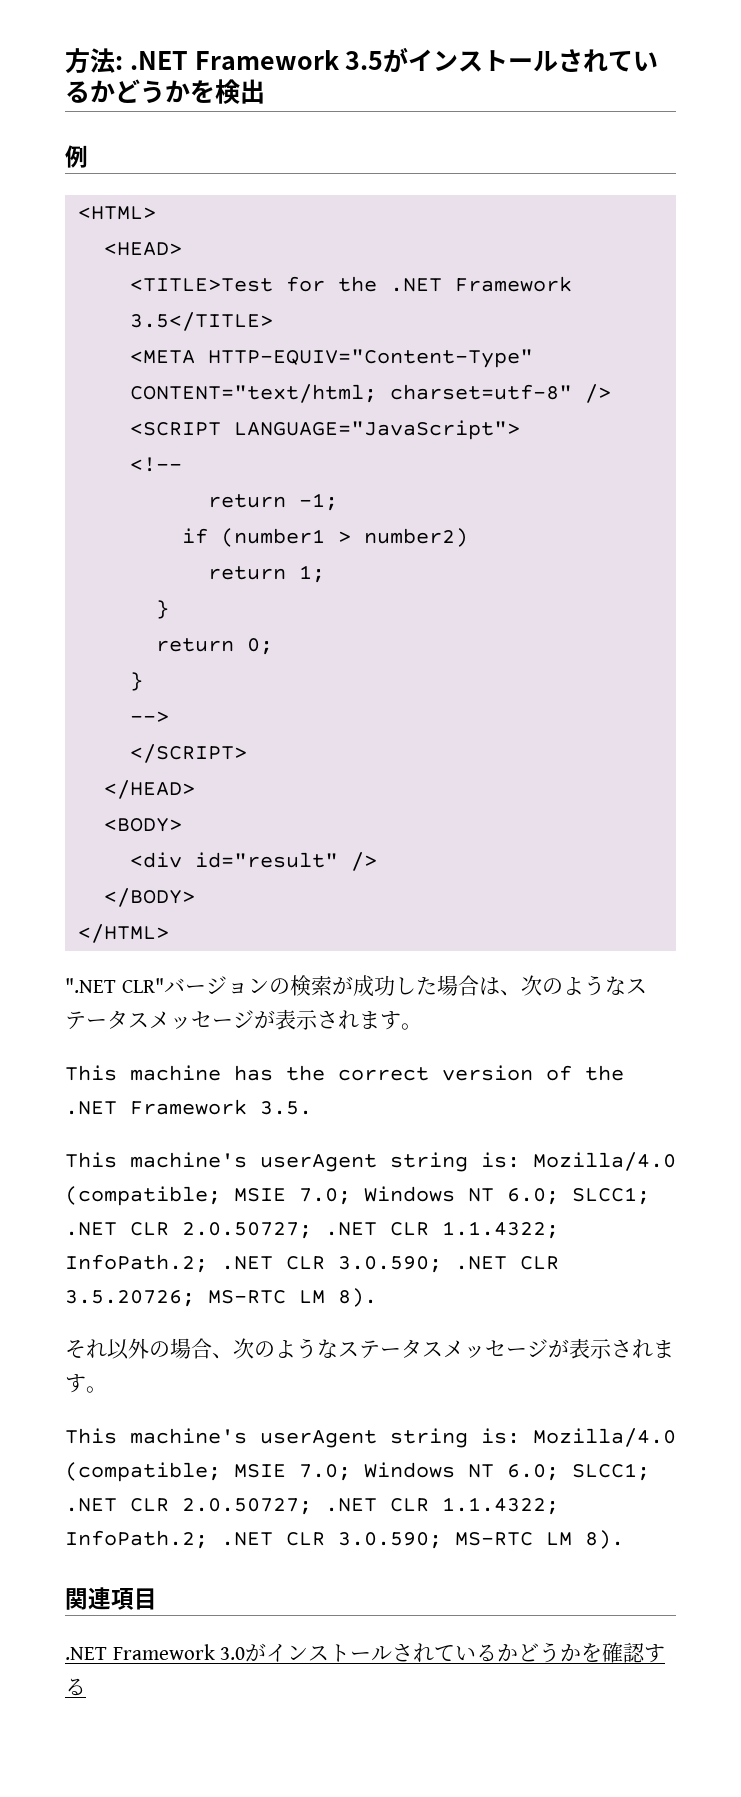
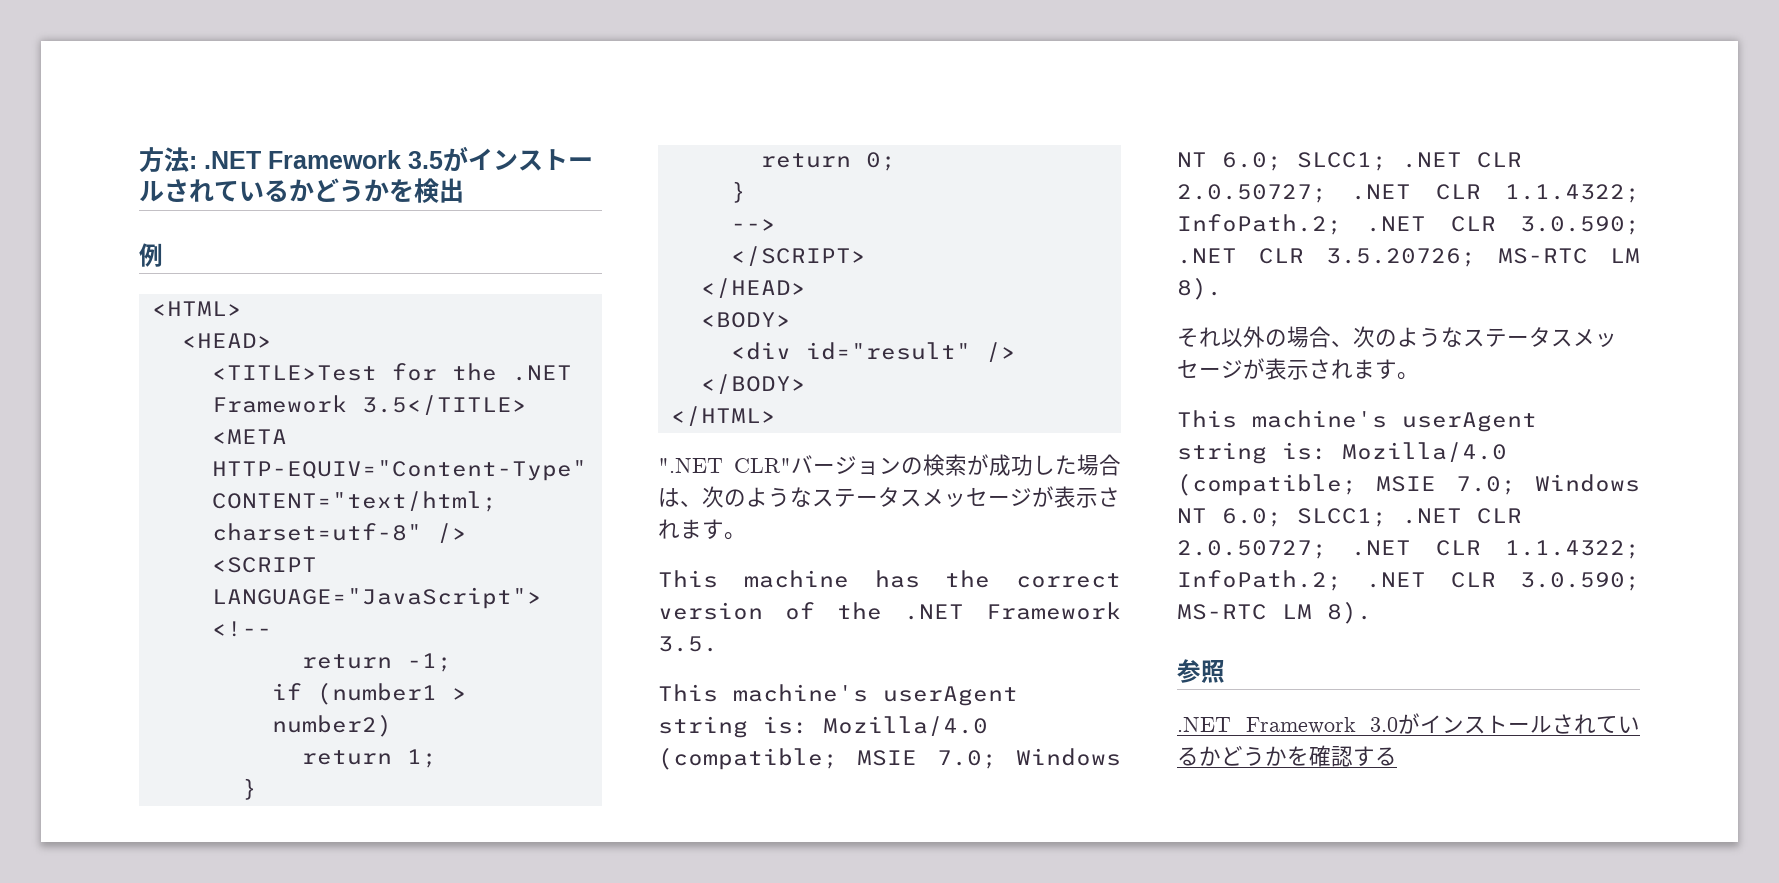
[65,1587,157,1610] 関連項目 -> [1177,659,1225,683] 参照

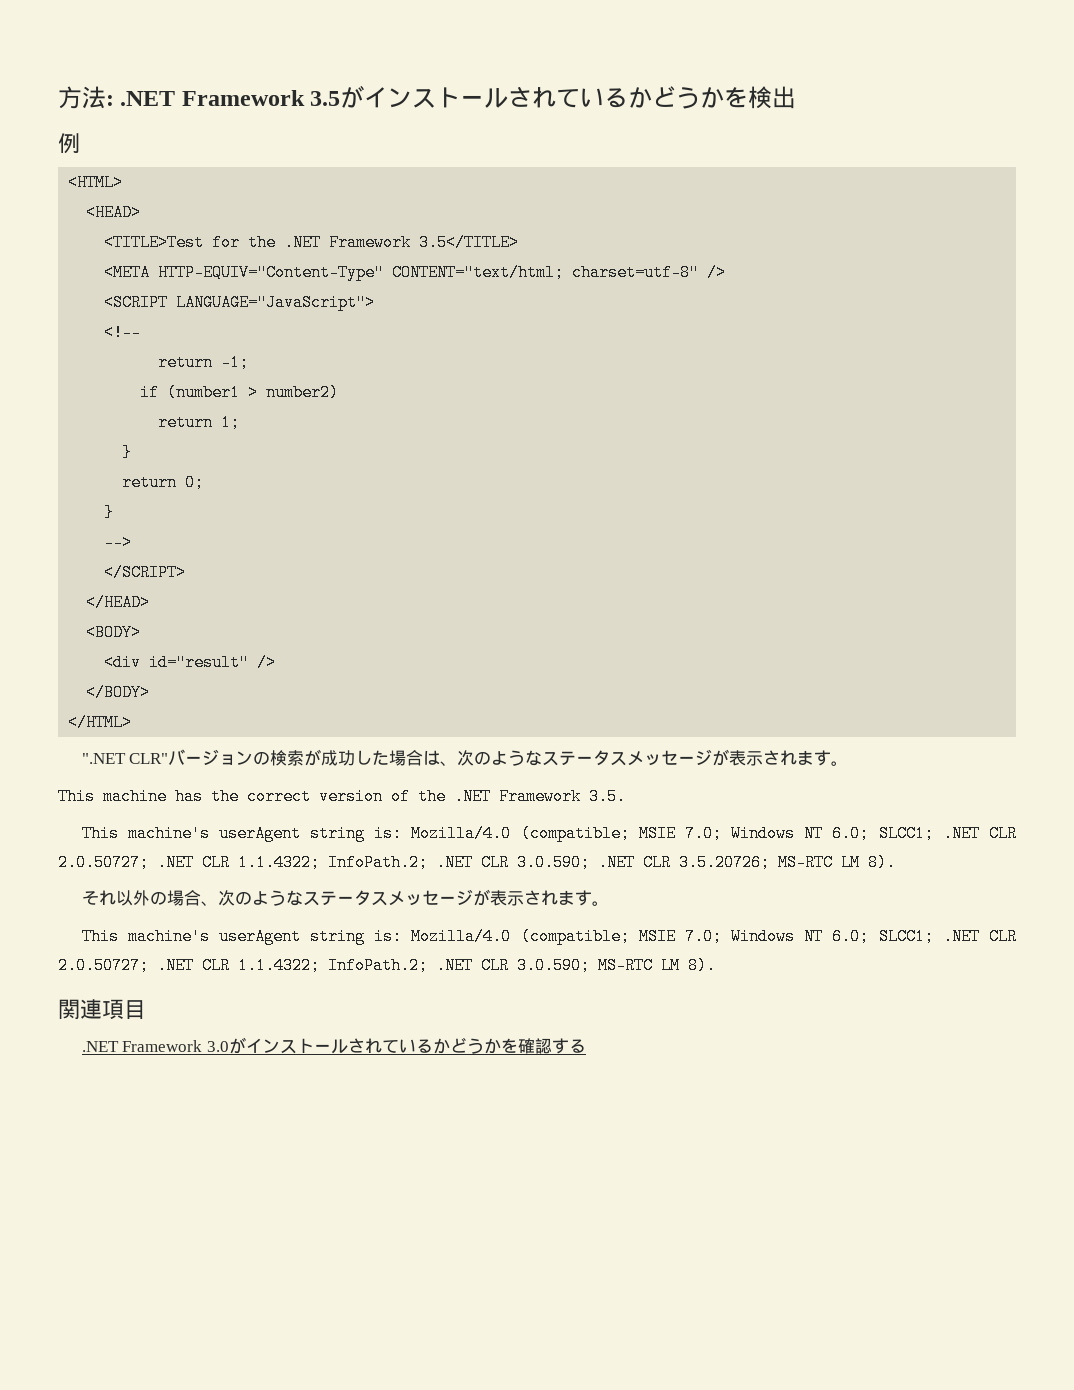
[1177,659,1225,683] 参照 -> [58,999,146,1020] 関連項目

